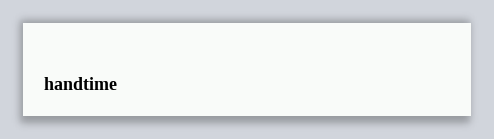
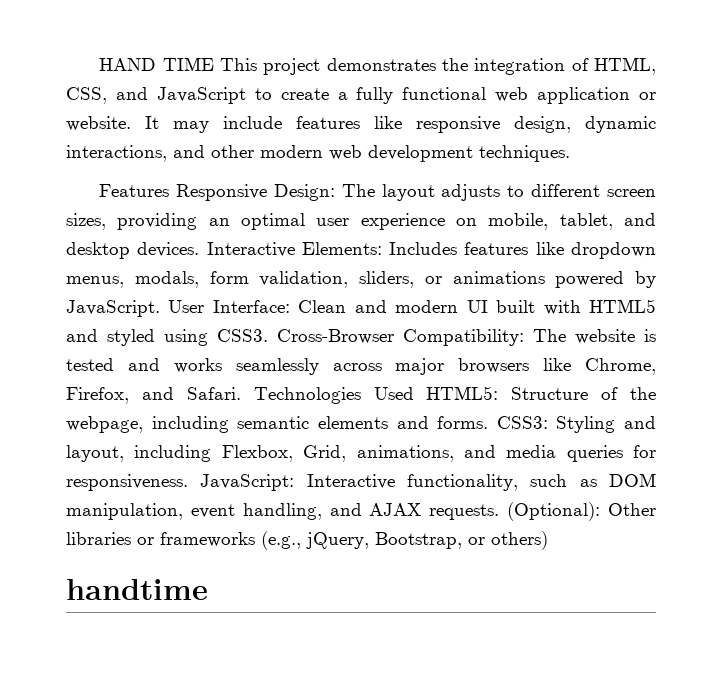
(44, 83) none -> [99,57,656,75] [66,87,656,104] [66,116,656,133] [66,145,570,162] [99,184,656,201] [66,213,656,230] [66,242,656,259] [66,271,656,288] [66,299,657,317] [66,329,656,346] [66,358,656,375] [66,386,656,404] [66,416,656,433] [66,445,656,462] [66,473,656,491] [66,502,656,521] [66,531,548,550] HAND TIME This project demonstrates the integration of HTML, CSS, and JavaScript to create a fully functional web application or website. It may include features like responsive design, dynamic interactions, and other modern web development techniques. // Features Responsive Design: The layout adjusts to different screen sizes, providing an optimal user experience on mobile, tablet, and desktop devices. Interactive Elements: Includes features like dropdown menus, modals, form validation, sliders, or animations powered by JavaScript. User Interface: Clean and modern UI built with HTML5 and styled using CSS3. Cross-Browser Compatibility: The website is tested and works seamlessly across major browsers like Chrome, Firefox, and Safari. Technologies Used HTML5: Structure of the webpage, including semantic elements and forms. CSS3: Styling and layout, including Flexbox, Grid, animations, and media queries for responsiveness. JavaScript: Interactive functionality, such as DOM manipulation, event handling, and AJAX requests. (Optional): Other libraries or frameworks (e.g., jQuery, Bootstrap, or others) //

